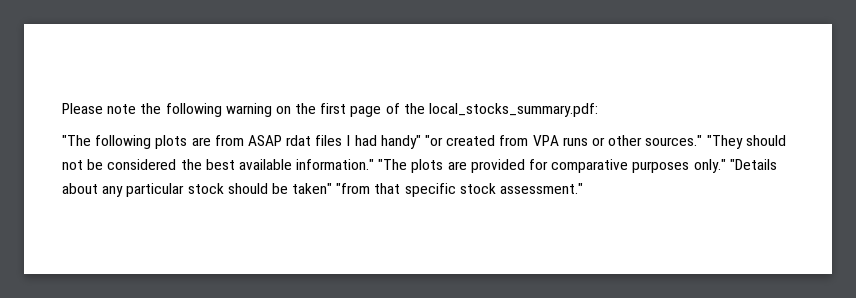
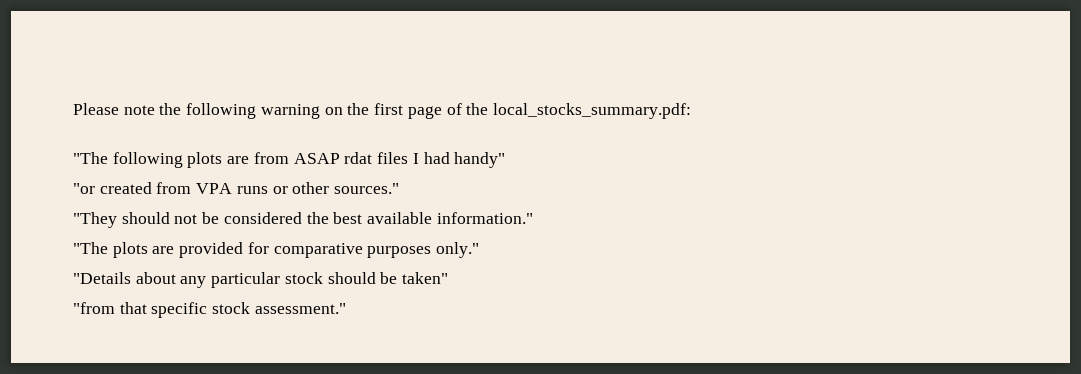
(421, 142) none -> (506, 160) //
(703, 140) none -> (400, 188) //
(375, 164) none -> (533, 218) //
(726, 166) none -> (480, 250) //
(333, 188) none -> (449, 278) //

